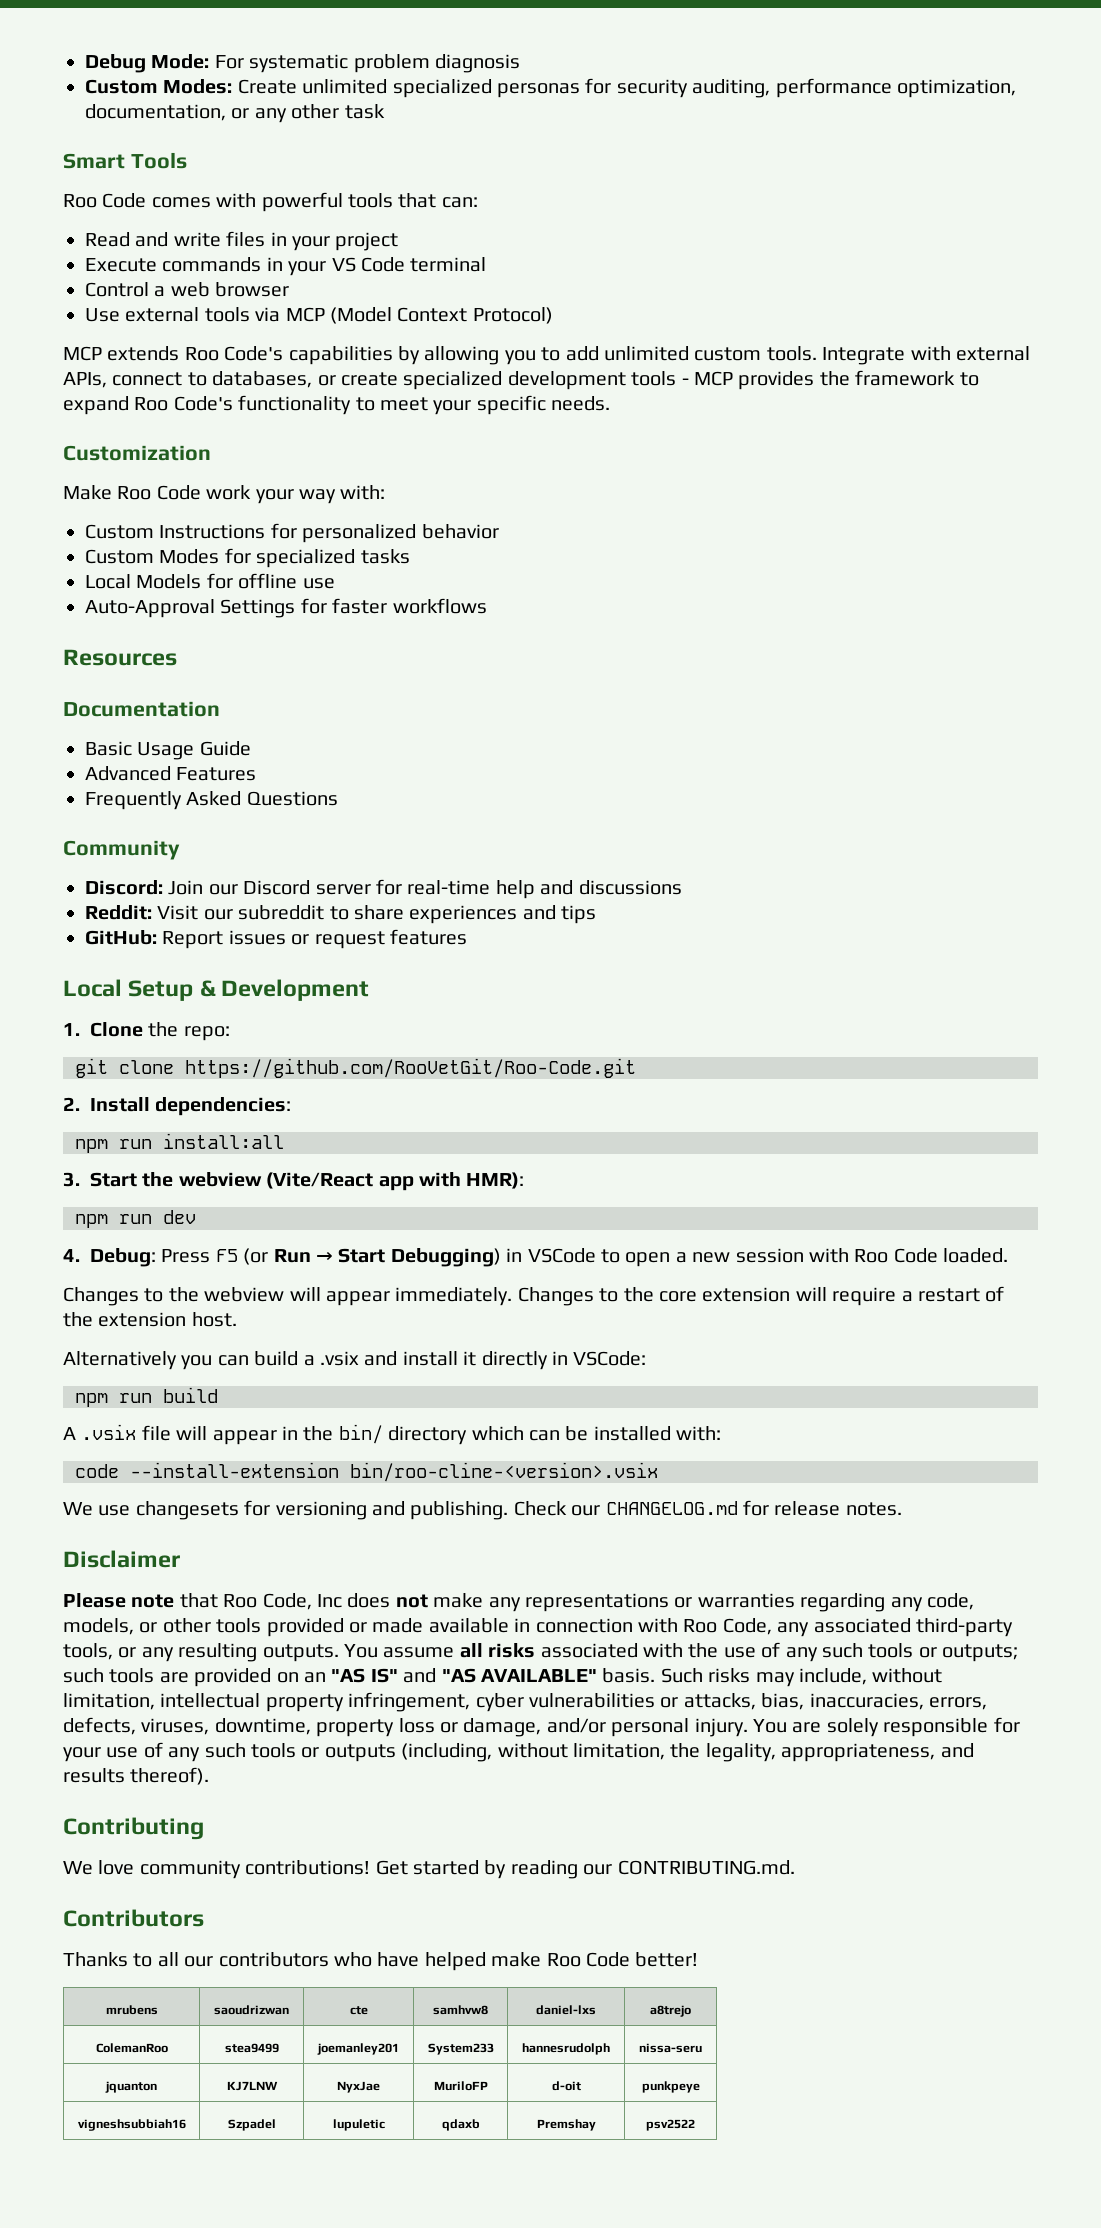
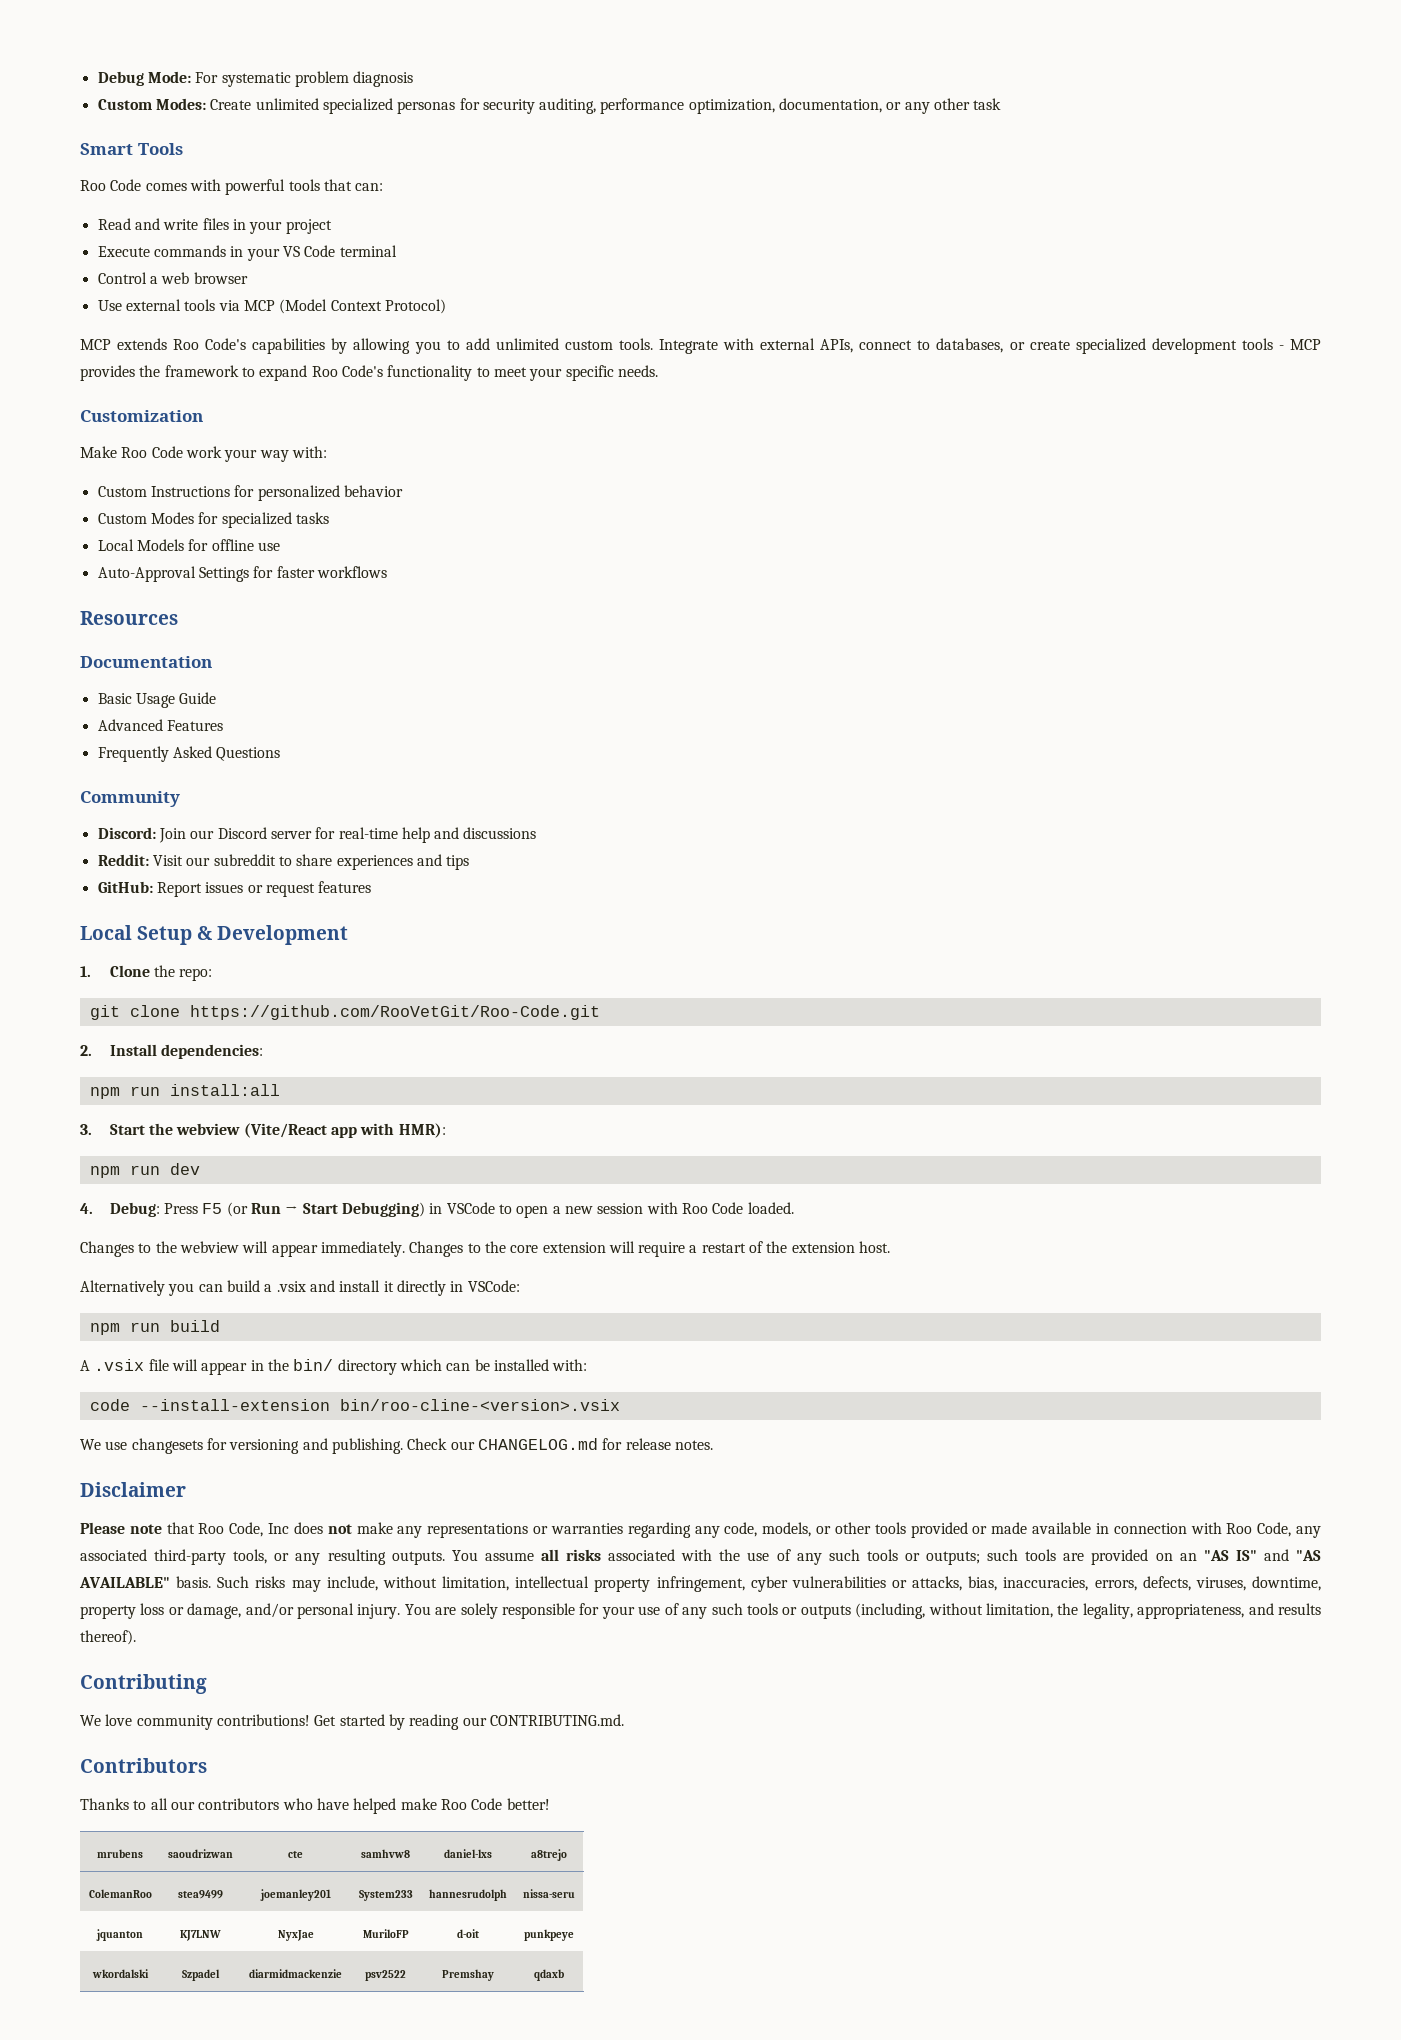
[77,2119,186,2131] vigneshsubbiah16 -> [91,1969,149,1978] wkordalski
[332,2119,385,2131] [441,2119,480,2131] lupuletic | qdaxb -> [249,1969,342,1978] [365,1970,406,1981] diarmidmackenzie | psv2522
[646,2119,695,2131] psv2522 -> [534,1969,564,1981] qdaxb

